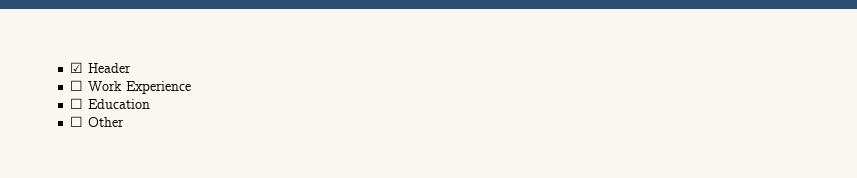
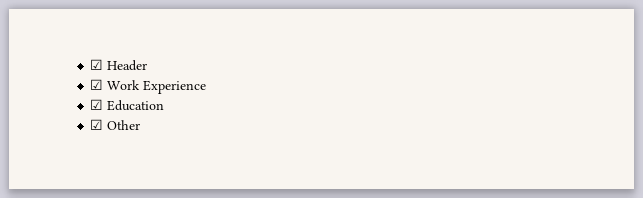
[70,80,84,91] ☐ -> [90,79,104,90] ☑
[70,98,84,109] ☐ -> [90,99,104,110] ☑
[70,116,84,127] ☐ -> [90,119,104,130] ☑

